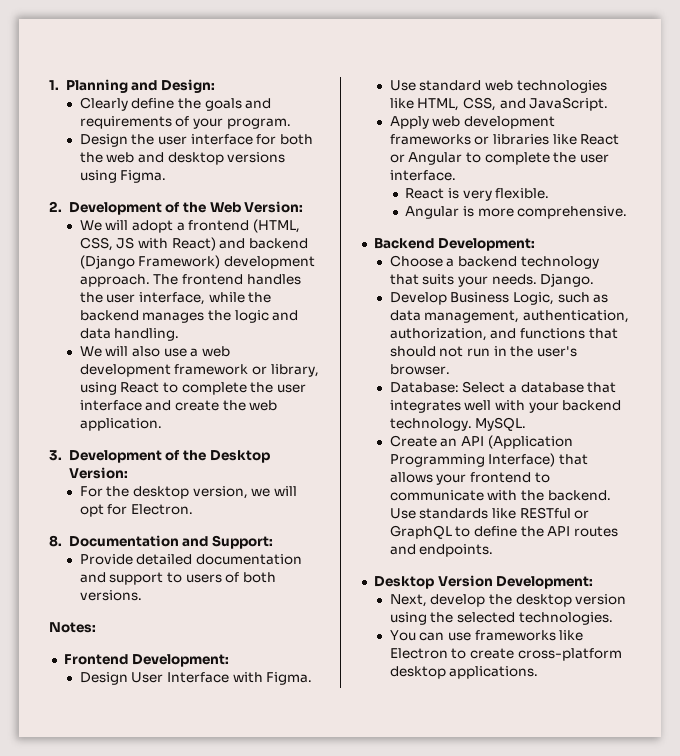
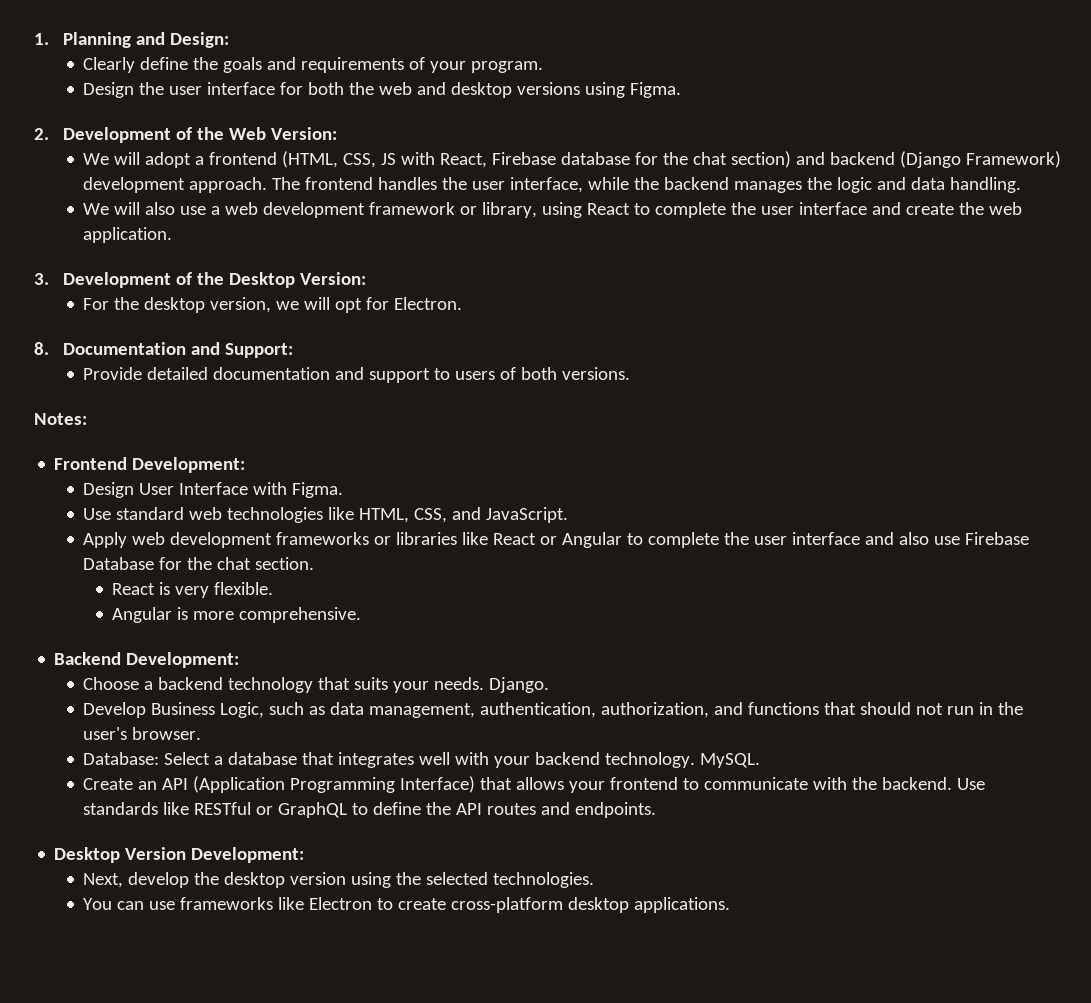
[171,237,216,251] React) -> [440,151,792,168] React, Firebase database for the chat section)
[389,170,456,181] interface. -> [792,532,1030,545] [83,557,315,570] interface and also use Firebase Database for the chat section.

